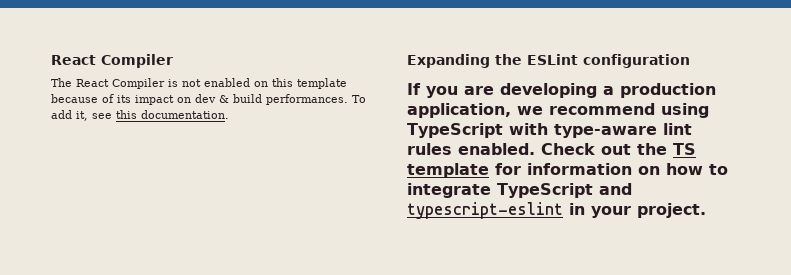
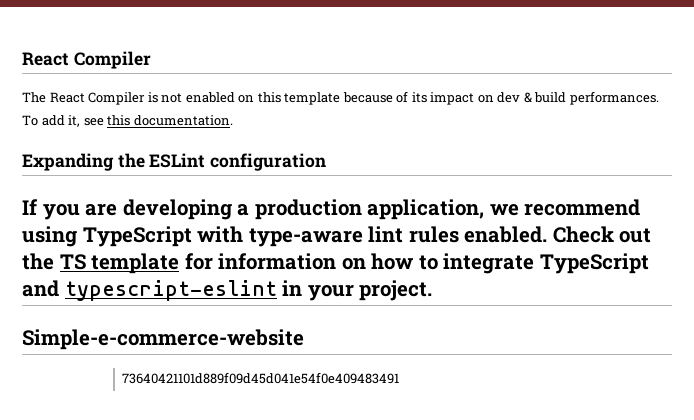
(706, 210) none -> [22,329,304,350] [122,372,400,384] // Simple-e-commerce-website // 73640421101d889f09d45d041e54f0e409483491

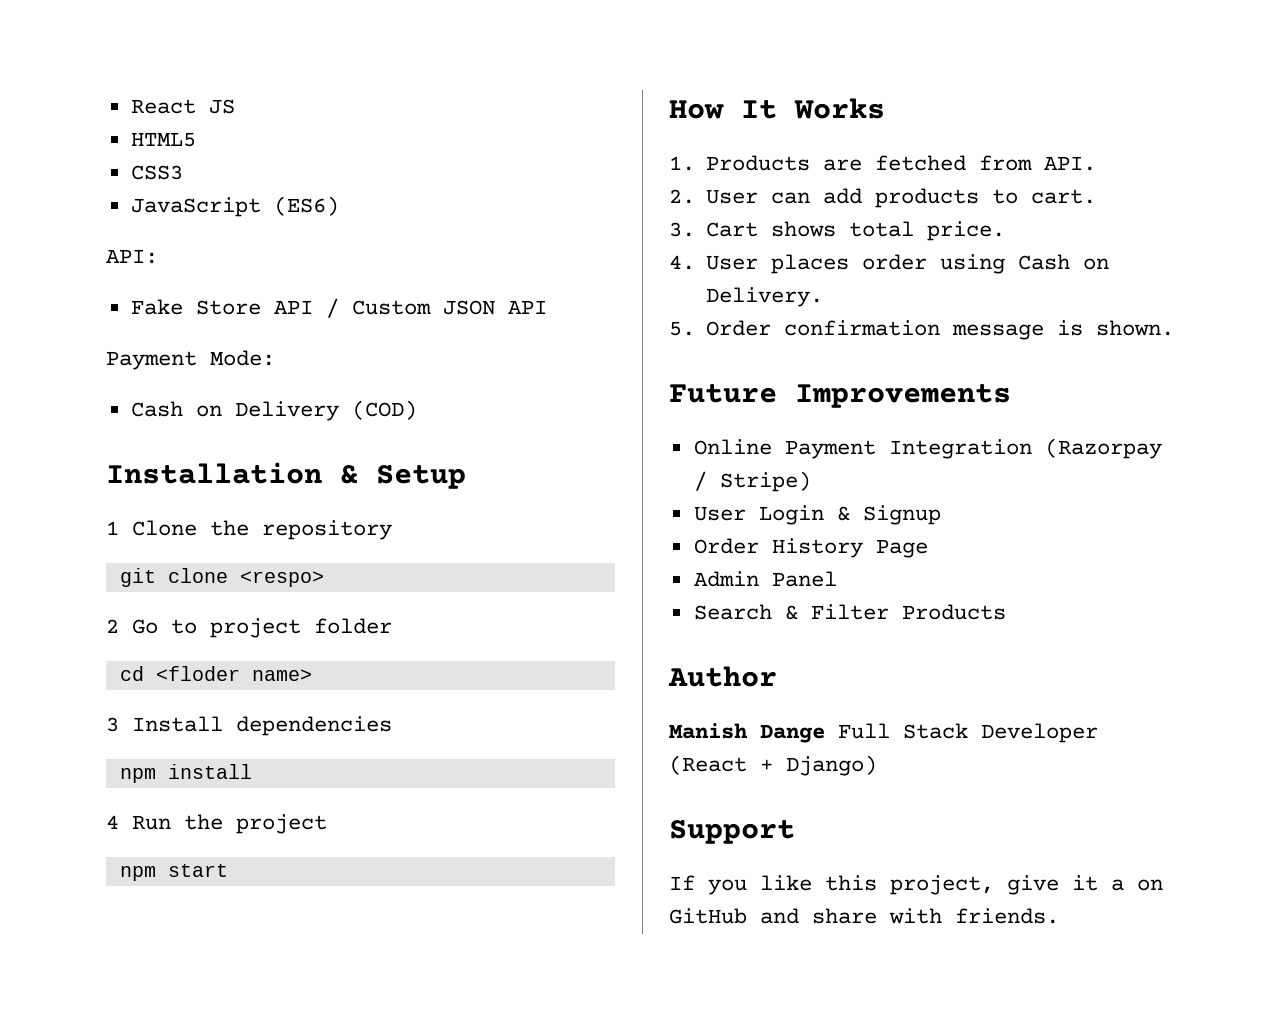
[22,51,151,69] [22,91,659,105] [22,115,233,127] [22,153,327,171] [22,199,641,220] [22,226,652,247] [22,253,649,274] [22,280,433,301] [22,329,304,350] [122,372,400,384] React Compiler // The React Compiler is not enabled on this template because of its impact on dev & build performances. To add it, see this documentation. // Expanding the ESLint configuration // If you are developing a production application, we recommend using TypeScript with type-aware lint rules enabled. Check out the TS template for information on how to integrate TypeScript and typescript-eslint in your project. // Simple-e-commerce-website // 73640421101d889f09d45d041e54f0e409483491 -> [130,99,235,114] [130,132,196,147] [130,165,183,180] [130,196,339,217] [106,249,158,264] [130,298,547,318] [106,350,275,370] [130,400,417,421] [106,462,466,489] [106,520,392,540] [119,568,324,587] [106,618,392,638] [119,666,312,681] [106,716,392,736] [119,764,252,783] [106,814,327,834] [119,864,228,881] [669,98,885,119] [669,155,1097,171] [669,188,1097,208] [669,221,1006,241] [669,254,1110,274] [706,287,824,307] [669,320,1175,340] [669,384,1011,408] [693,438,1162,459] [693,471,811,492] [693,505,941,525] [693,538,928,558] [693,571,837,587] [693,604,1006,620] [668,666,777,687] [669,723,1098,743] [669,755,877,776] [669,820,795,844] [669,875,1163,895] [669,908,1059,924] React JS // HTML5 // CSS3 // JavaScript (ES6) // API: // Fake Store API / Custom JSON API // Payment Mode: // Cash on Delivery (COD) // Installation & Setup // 1 Clone the repository // git clone <respo> // 2 Go to project folder // cd <floder name> // 3 Install dependencies // npm install // 4 Run the project // npm start // How It Works // 1. Products are fetched from API. // 2. User can add products to cart. // 3. Cart shows total price. // 4. User places order using Cash on Delivery. // 5. Order confirmation message is shown. // Future Improvements // Online Payment Integration (Razorpay / Stripe) // User Login & Signup // Order History Page // Admin Panel // Search & Filter Products // Author // Manish Dange Full Stack Developer (React + Django) // Support // If you like this project, give it a on GitHub and share with friends.

